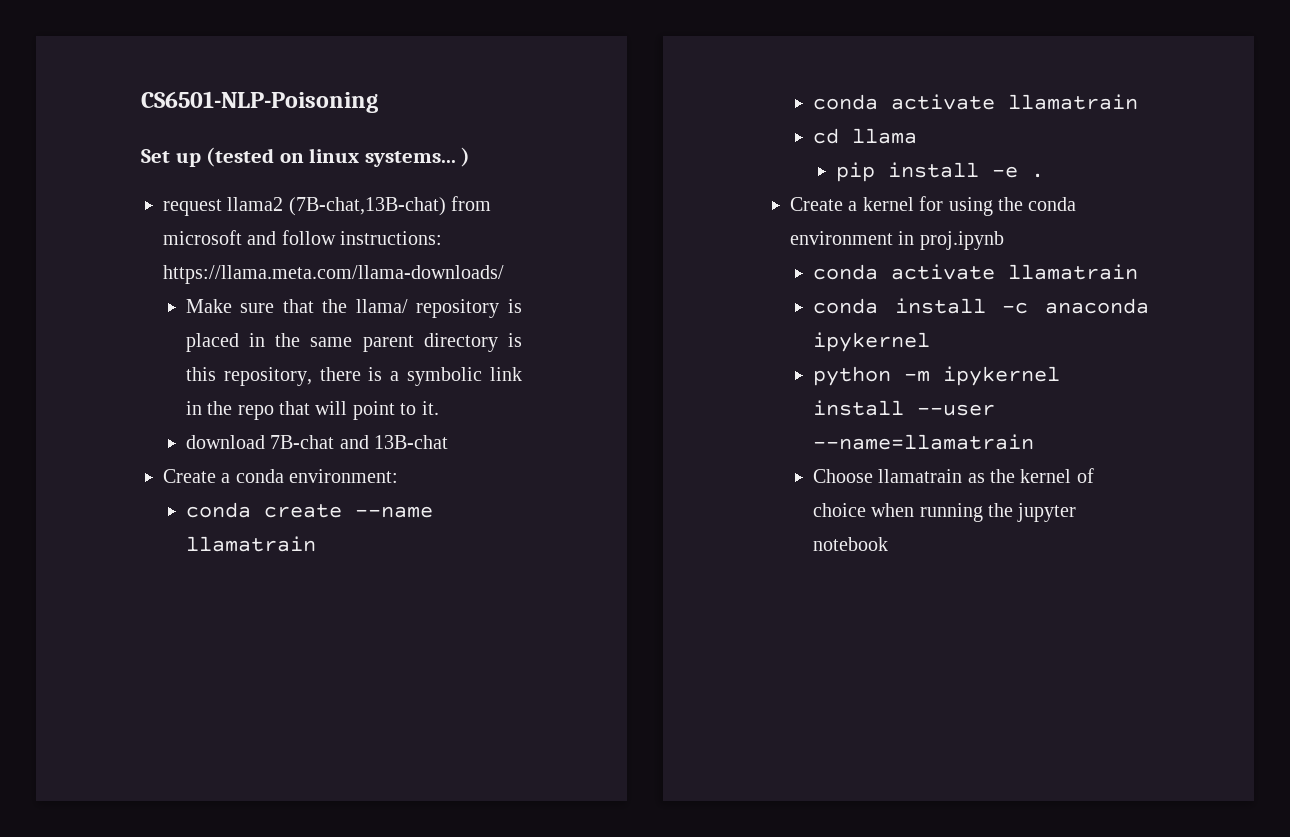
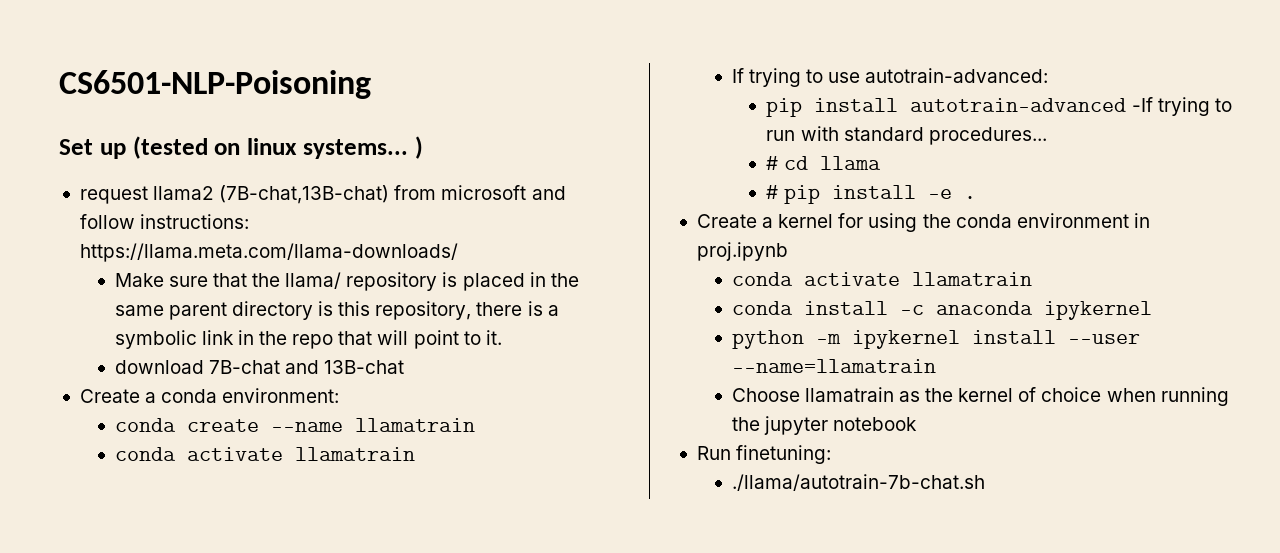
(1138, 102) none -> [731,68,1049,87] [766,97,1232,117] [766,126,1047,145] [766,156,779,170] If trying to use autotrain-advanced: // pip install autotrain-advanced -If trying to run with standard procedures... // #
(917, 136) none -> [766,185,779,199] #
(888, 544) none -> [696,445,832,464] [731,474,985,491] // Run finetuning: // ./llama/autotrain-7b-chat.sh

